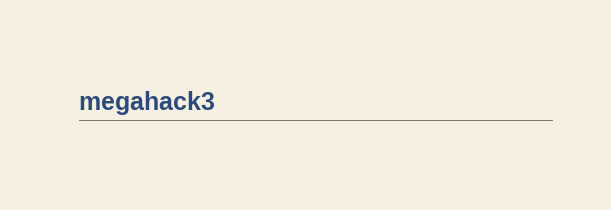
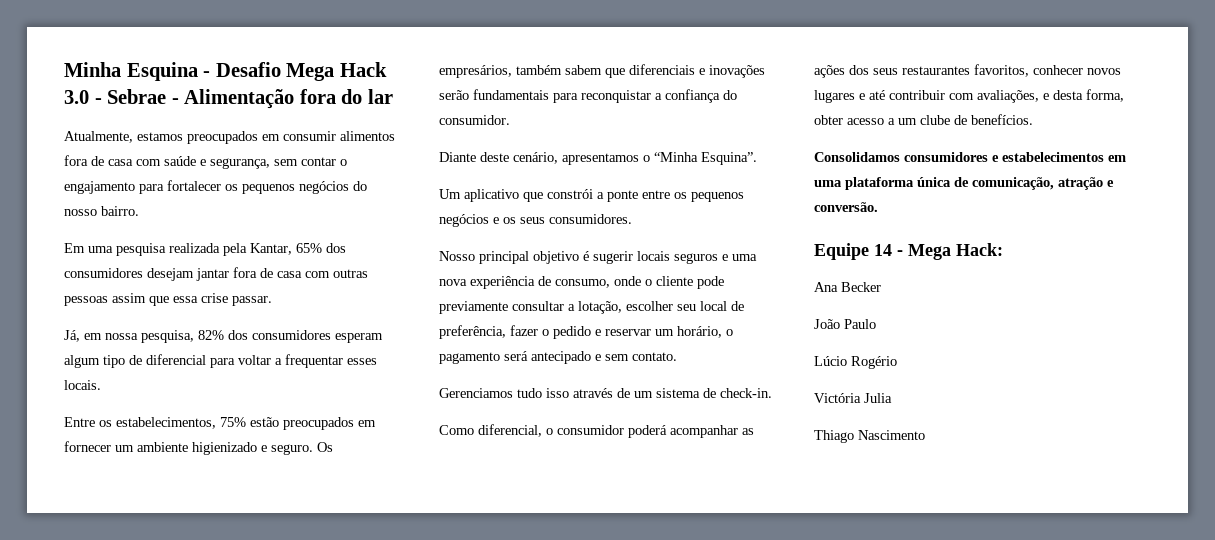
[79,91,215,115] megahack3 -> [64,62,387,81] [64,89,393,109] [64,131,395,144] [64,155,347,169] [64,180,367,194] [64,206,139,216] [64,243,346,256] [64,267,368,281] [64,293,272,306] [64,330,383,343] [64,354,377,368] [64,380,101,390] [64,417,376,430] [64,441,333,455] [439,64,765,78] [439,89,737,103] [439,115,510,125] [439,152,757,165] [439,189,744,202] [439,214,632,227] [439,251,757,264] [439,276,724,289] [439,301,744,314] [439,325,733,339] [439,351,677,364] [439,388,772,398] [439,424,754,438] [814,64,1121,78] [814,89,1124,103] [814,114,1033,125] [814,152,1126,162] [814,177,1114,190] [814,202,878,212] [814,243,1003,260] [814,282,881,292] [814,319,876,329] [814,356,897,369] [814,393,892,403] [814,430,925,443] Minha Esquina - Desafio Mega Hack 3.0 - Sebrae - Alimentação fora do lar // Atualmente, estamos preocupados em consumir alimentos fora de casa com saúde e segurança, sem contar o engajamento para fortalecer os pequenos negócios do nosso bairro. // Em uma pesquisa realizada pela Kantar, 65% dos consumidores desejam jantar fora de casa com outras pessoas assim que essa crise passar. // Já, em nossa pesquisa, 82% dos consumidores esperam algum tipo de diferencial para voltar a frequentar esses locais. // Entre os estabelecimentos, 75% estão preocupados em fornecer um ambiente higienizado e seguro. Os empresários, também sabem que diferenciais e inovações serão fundamentais para reconquistar a confiança do consumidor. // Diante deste cenário, apresentamos o “Minha Esquina”. // Um aplicativo que constrói a ponte entre os pequenos negócios e os seus consumidores. // Nosso principal objetivo é sugerir locais seguros e uma nova experiência de consumo, onde o cliente pode previamente consultar a lotação, escolher seu local de preferência, fazer o pedido e reservar um horário, o pagamento será antecipado e sem contato. // Gerenciamos tudo isso através de um sistema de check-in. // Como diferencial, o consumidor poderá acompanhar as ações dos seus restaurantes favoritos, conhecer novos lugares e até contribuir com avaliações, e desta forma, obter acesso a um clube de benefícios. // Consolidamos consumidores e estabelecimentos em uma plataforma única de comunicação, atração e conversão. // Equipe 14 - Mega Hack: // Ana Becker // João Paulo // Lúcio Rogério // Victória Julia // Thiago Nascimento

